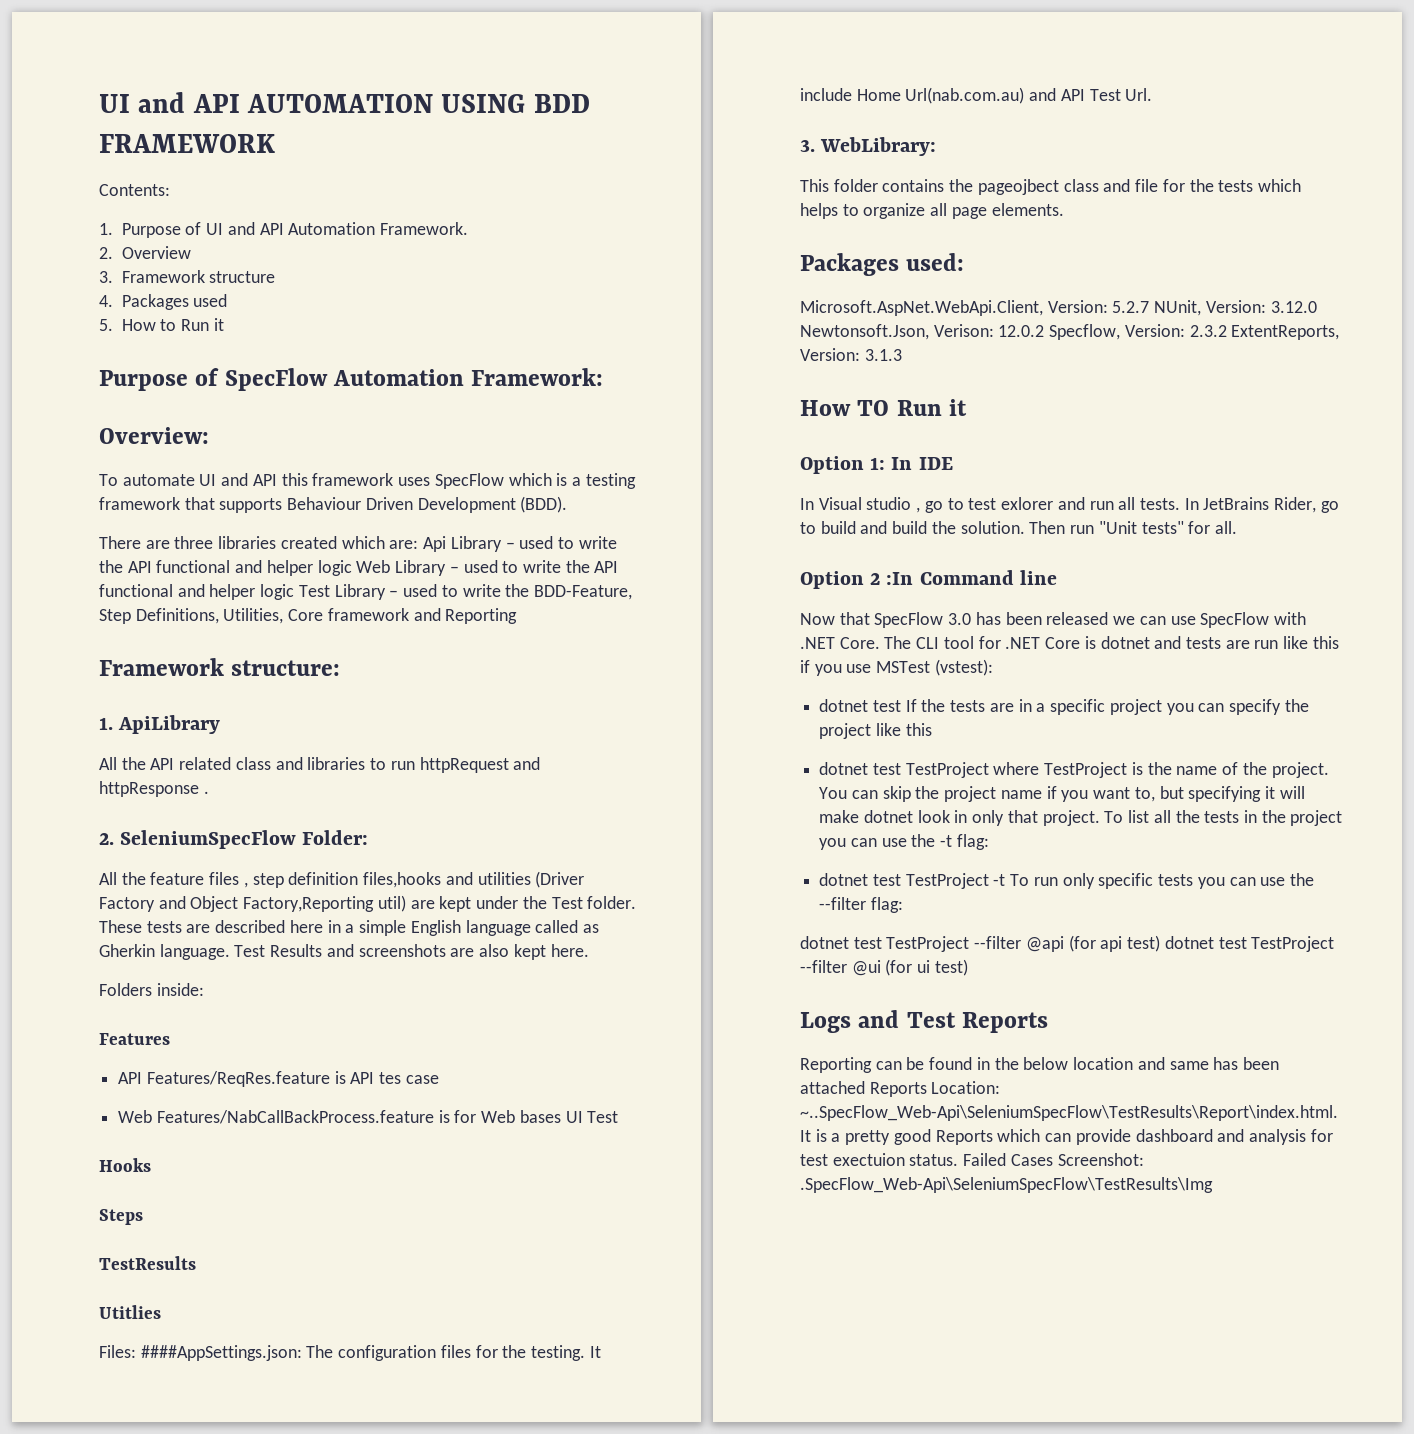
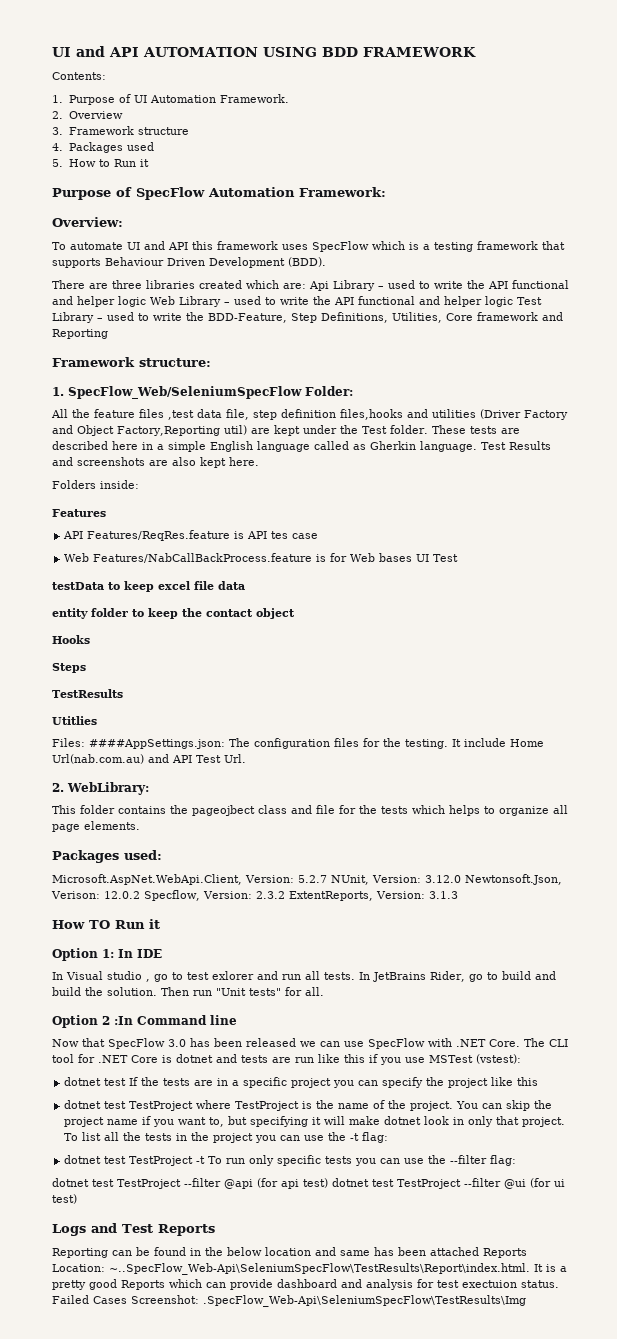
[227,222,284,235] and API -> (147, 99) none
[118,715,221,734] [99,757,541,773] [99,781,209,797] [99,830,297,849] ApiLibrary // All the API related class and libraries to run httpRequest and httpResponse . // 2. SeleniumSpecFlow -> [68,386,302,399] SpecFlow_Web/SeleniumSpecFlow
[243,882,248,888] , -> [168,409,249,420] ,test data file,
(619, 1117) none -> [52,581,245,592] [52,608,295,619] // testData to keep excel file data // entity folder to keep the contact object
[800,140,815,152] 3. -> [52,783,64,792] 2.

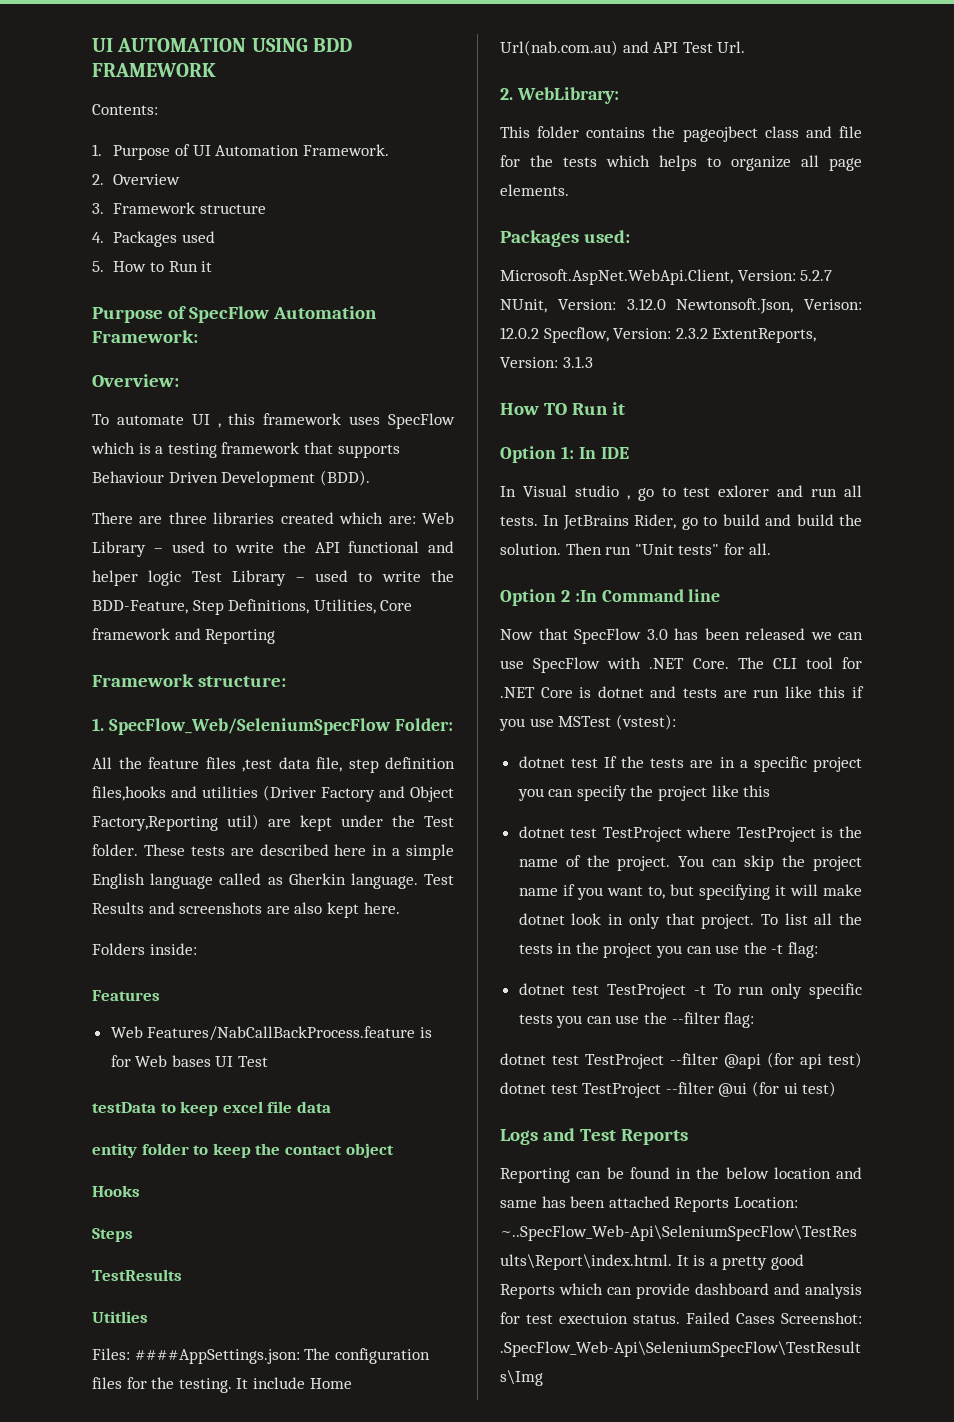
[52,46,139,57] UI and API -> [92,38,113,52] UI
[144,241,188,250] and API -> [217,423,221,428] ,
[309,280,569,291] [52,296,146,307] Api Library – used to write the API functional and helper logic -> (416, 520) none
[63,530,319,541] // API Features/ReqRes.feature is API tes case -> (160, 995) none

